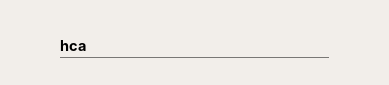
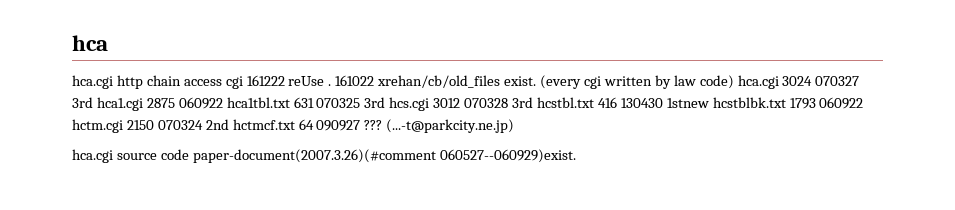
(86, 45) none -> [72,75,860,89] [72,97,864,111] [72,119,515,133] [72,149,576,163] // hca.cgi http chain access cgi 161222 reUse . 161022 xrehan/cb/old_files exist. (every cgi written by law code) hca.cgi 3024 070327 3rd hca1.cgi 2875 060922 hca1tbl.txt 631 070325 3rd hcs.cgi 3012 070328 3rd hcstbl.txt 416 130430 1stnew hcstblbk.txt 1793 060922 hctm.cgi 2150 070324 2nd hctmcf.txt 64 090927 ??? (...-t@parkcity.ne.jp) // hca.cgi source code paper-document(2007.3.26)(#comment 060527--060929)exist.

